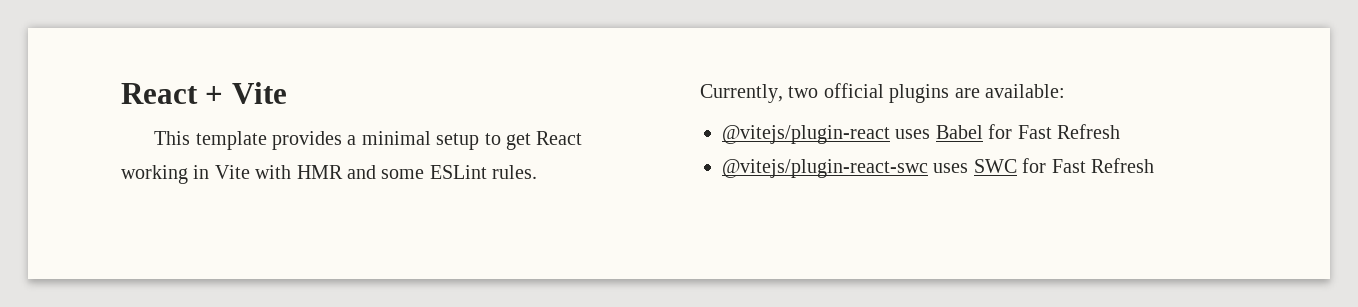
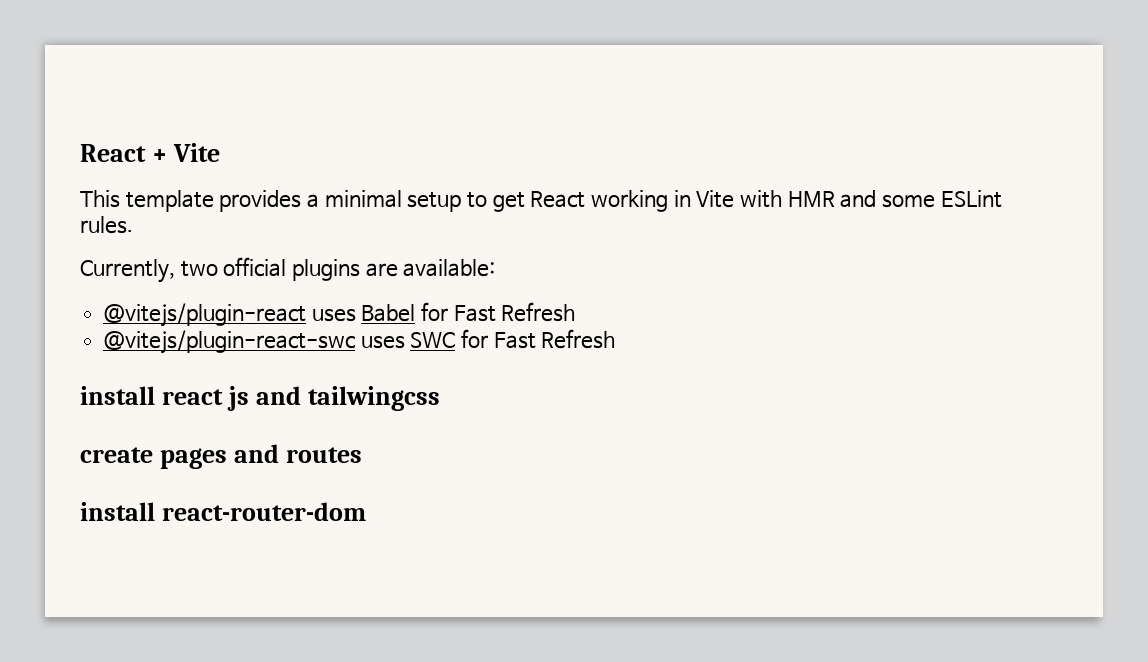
(1154, 165) none -> [80,386,440,411] [80,444,362,469] [80,502,366,521] // install react js and tailwingcss // create pages and routes // install react-router-dom

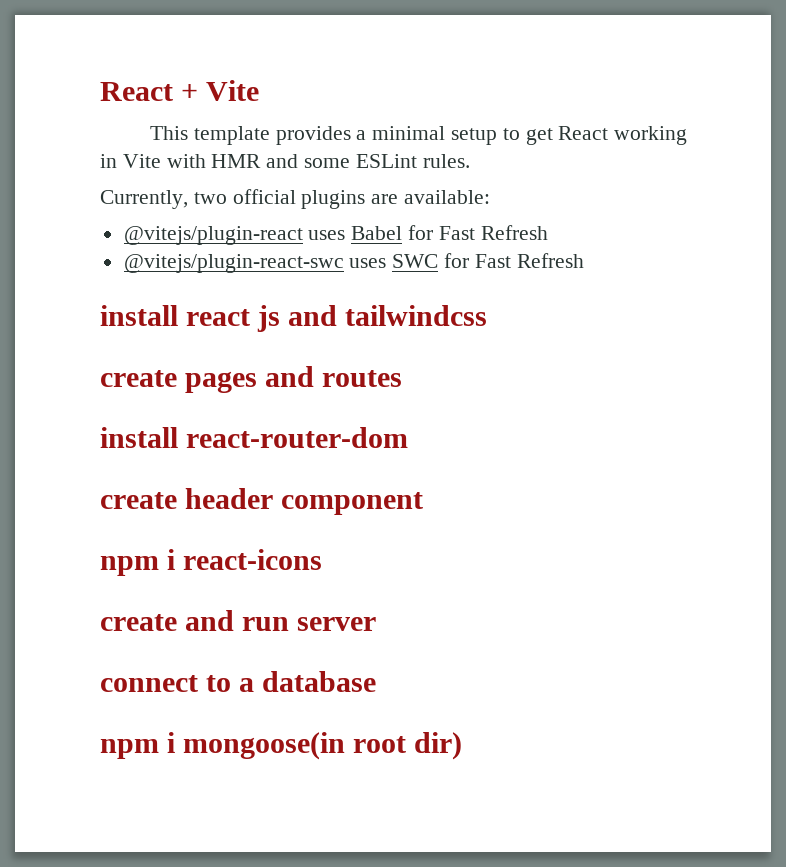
[307,386,440,411] tailwingcss -> [345,305,488,326] tailwindcss
(366, 511) none -> [100,488,424,515] [100,549,323,576] [100,610,377,631] [100,671,377,692] [100,732,463,760] // create header component // npm i react-icons // create and run server // connect to a database // npm i mongoose(in root dir)

